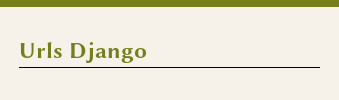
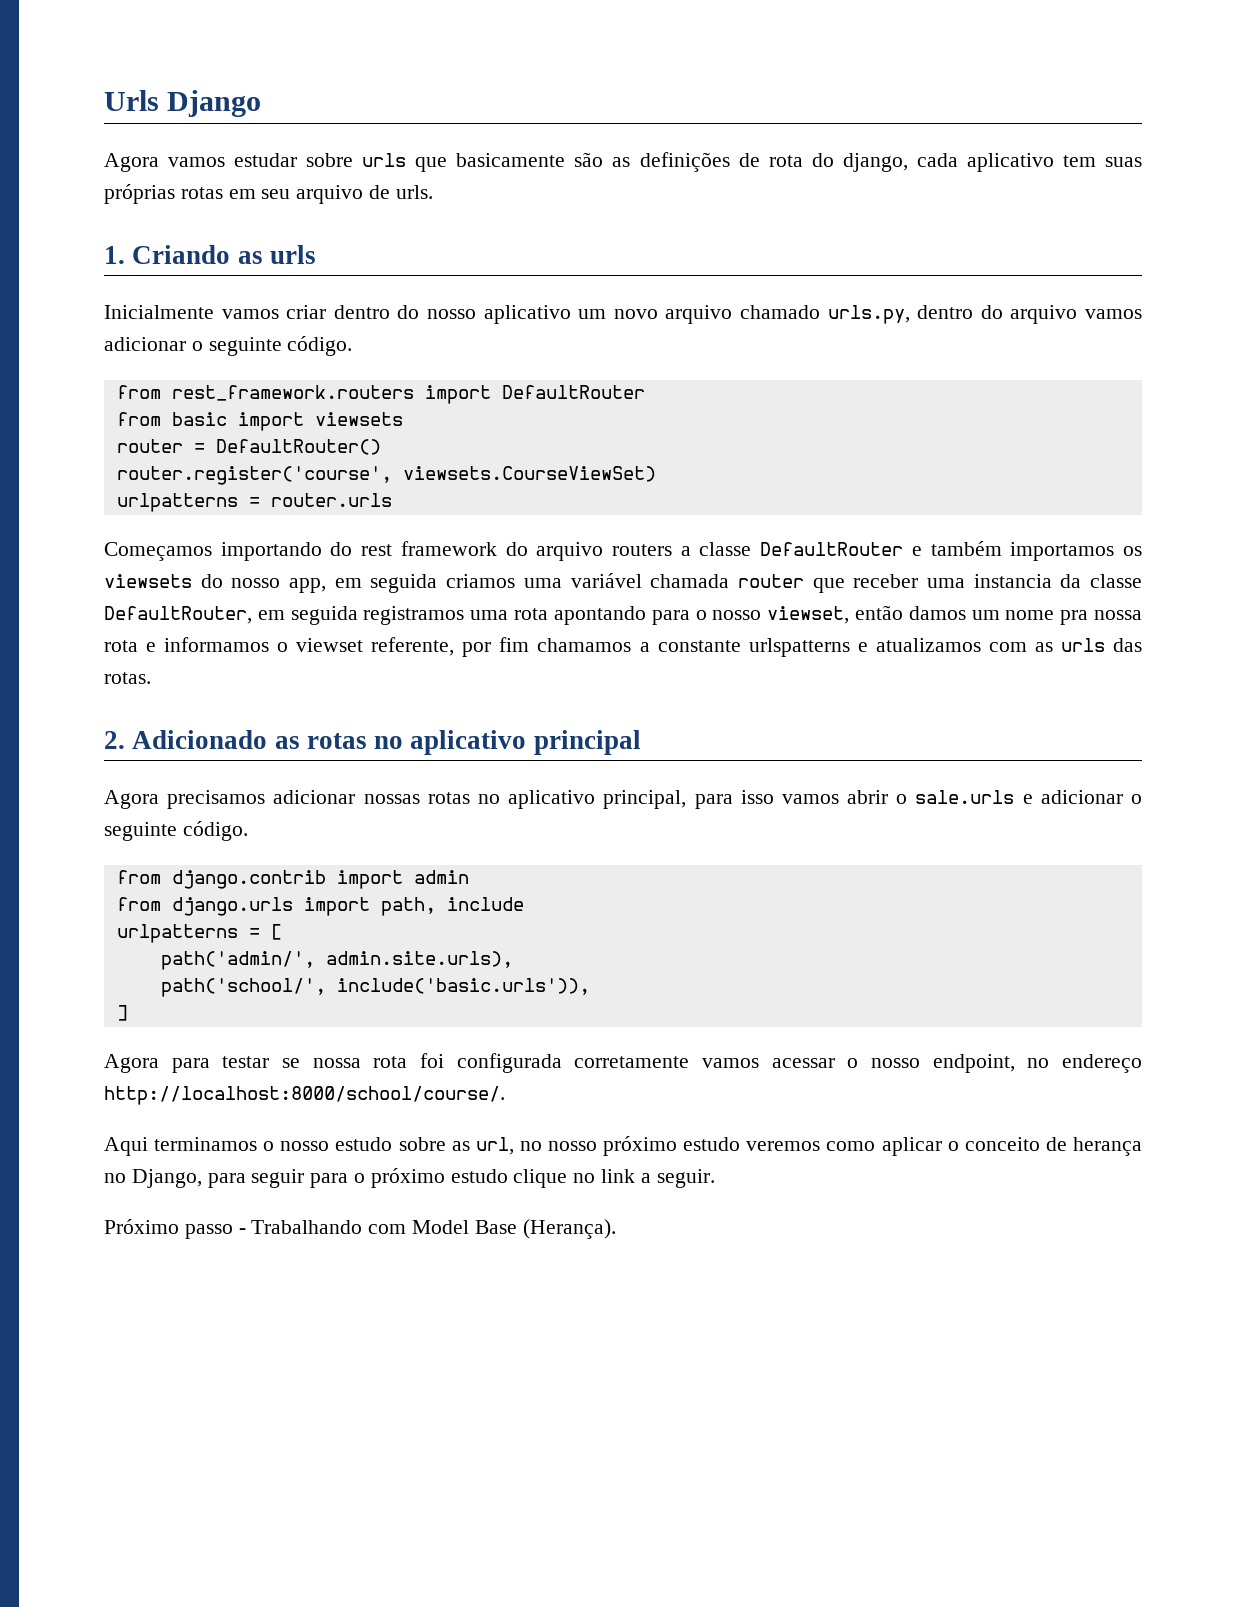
(148, 52) none -> [104,152,1142,172] [104,184,433,204] [104,245,316,264] [104,305,1143,324] [104,336,353,356] [116,385,645,404] [116,412,403,431] [116,439,381,455] [116,466,656,485] [116,493,392,512] [104,541,1142,561] [104,573,1142,593] [104,605,1142,625] [104,637,1142,657] [104,672,151,684] [104,730,641,755] [104,790,1142,809] [104,821,248,841] [116,870,469,889] [116,897,524,916] [116,924,282,943] [160,951,513,970] [160,978,590,997] [116,1005,128,1021] [104,1053,1142,1073] [104,1086,505,1105] [104,1136,1142,1156] [104,1168,715,1188] [104,1219,616,1239] // Agora vamos estudar sobre urls que basicamente são as definições de rota do django, cada aplicativo tem suas próprias rotas em seu arquivo de urls. // 1. Criando as urls // Inicialmente vamos criar dentro do nosso aplicativo um novo arquivo chamado urls.py, dentro do arquivo vamos adicionar o seguinte código. // from rest_framework.routers import DefaultRouter // from basic import viewsets // router = DefaultRouter() // router.register('course', viewsets.CourseViewSet) // urlpatterns = router.urls // Começamos importando do rest framework do arquivo routers a classe DefaultRouter e também importamos os viewsets do nosso app, em seguida criamos uma variável chamada router que receber uma instancia da classe DefaultRouter, em seguida registramos uma rota apontando para o nosso viewset, então damos um nome pra nossa rota e informamos o viewset referente, por fim chamamos a constante urlspatterns e atualizamos com as urls das rotas. // 2. Adicionado as rotas no aplicativo principal // Agora precisamos adicionar nossas rotas no aplicativo principal, para isso vamos abrir o sale.urls e adicionar o seguinte código. // from django.contrib import admin // from django.urls import path, include // urlpatterns = [ // path('admin/', admin.site.urls), // path('school/', include('basic.urls')), // ] // Agora para testar se nossa rota foi configurada corretamente vamos acessar o nosso endpoint, no endereço http://localhost:8000/school/course/. // Aqui terminamos o nosso estudo sobre as url, no nosso próximo estudo veremos como aplicar o conceito de herança no Django, para seguir para o próximo estudo clique no link a seguir. // Próximo passo - Trabalhando com Model Base (Herança).

